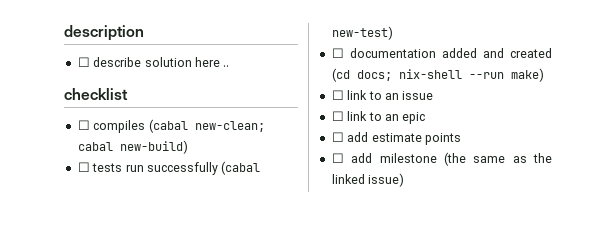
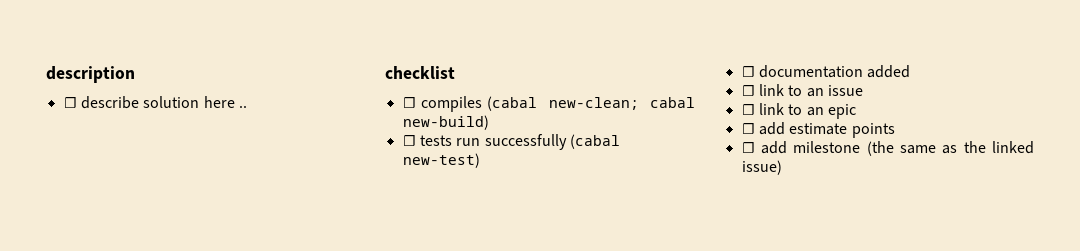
[482,48,552,58] [331,68,544,82] and created (cd docs; nix-shell --run make) -> (911, 71) none

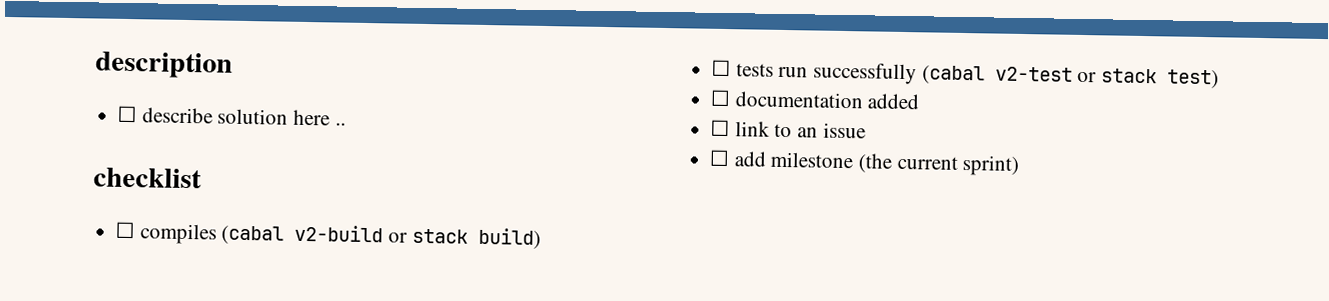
[548,97,695,110] [402,115,489,130] new-clean; cabal new-build) -> [294,224,541,249] v2-build or stack build)
[402,153,480,168] new-test) -> [994,66,1220,89] v2-test or stack test)
[741,103,856,119] [741,122,895,138] // ☐ link to an epic // ☐ add estimate points -> (866, 130) none
[899,141,1034,154] [741,160,782,175] same as the linked issue) -> [896,155,1020,176] current sprint)

